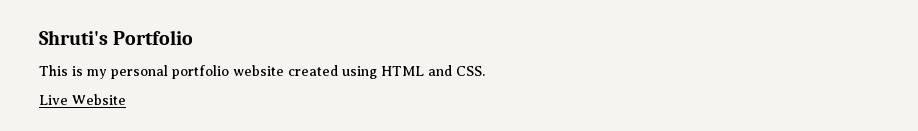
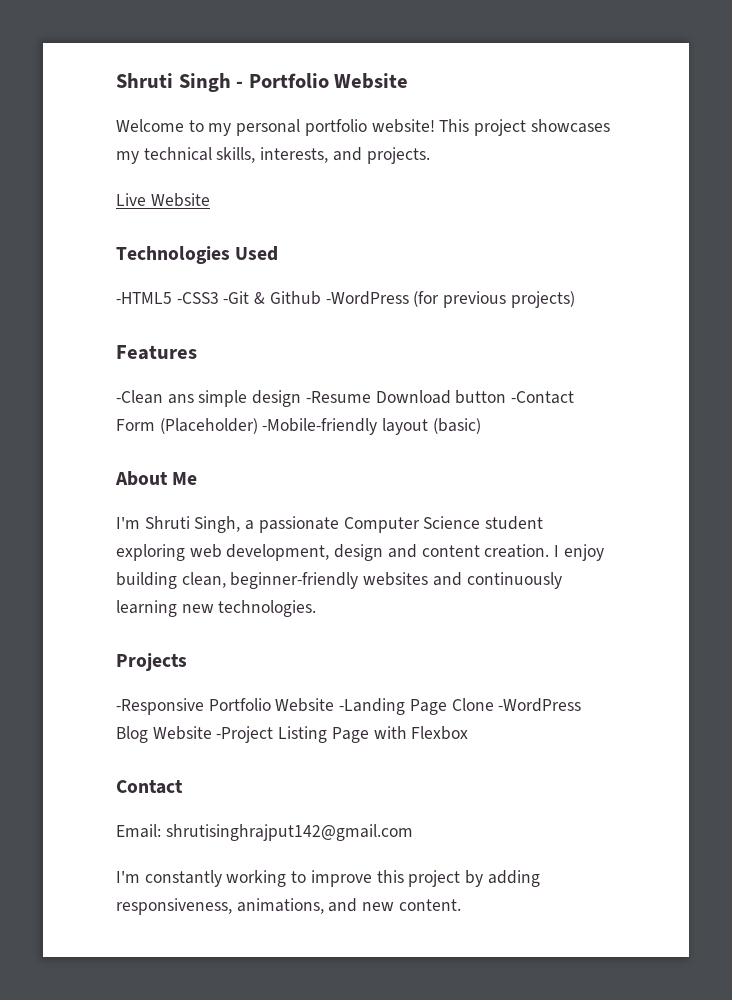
[39,30,194,45] [39,65,485,79] [39,94,126,105] Shruti's Portfolio // This is my personal portfolio website created using HTML and CSS. // Live Website -> [116,73,409,92] [116,119,610,136] [116,147,430,164] [116,193,210,207] [116,246,279,264] [116,291,575,308] [116,345,197,360] [116,390,575,407] [116,418,481,435] [115,471,198,486] [116,516,544,533] [116,544,604,561] [116,572,562,589] [116,600,317,617] [116,653,187,671] [116,698,582,715] [116,726,469,743] [116,780,183,794] [116,824,413,841] [116,870,540,887] [116,898,461,915] Shruti Singh - Portfolio Website // Welcome to my personal portfolio website! This project showcases my technical skills, interests, and projects. // Live Website // Technologies Used // -HTML5 -CSS3 -Git & Github -WordPress (for previous projects) // Features // -Clean ans simple design -Resume Download button -Contact Form (Placeholder) -Mobile-friendly layout (basic) // About Me // I'm Shruti Singh, a passionate Computer Science student exploring web development, design and content creation. I enjoy building clean, beginner-friendly websites and continuously learning new technologies. // Projects // -Responsive Portfolio Website -Landing Page Clone -WordPress Blog Website -Project Listing Page with Flexbox // Contact // Email: shrutisinghrajput142@gmail.com // I'm constantly working to improve this project by adding responsiveness, animations, and new content.

